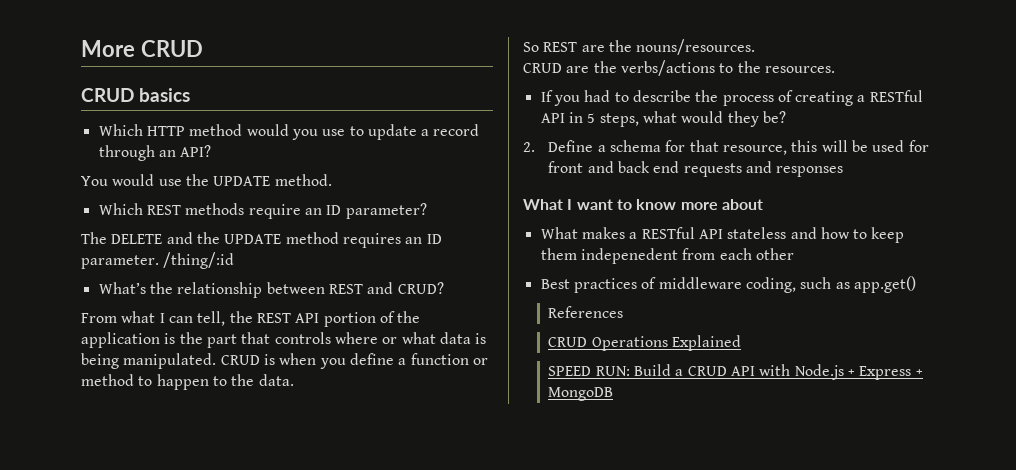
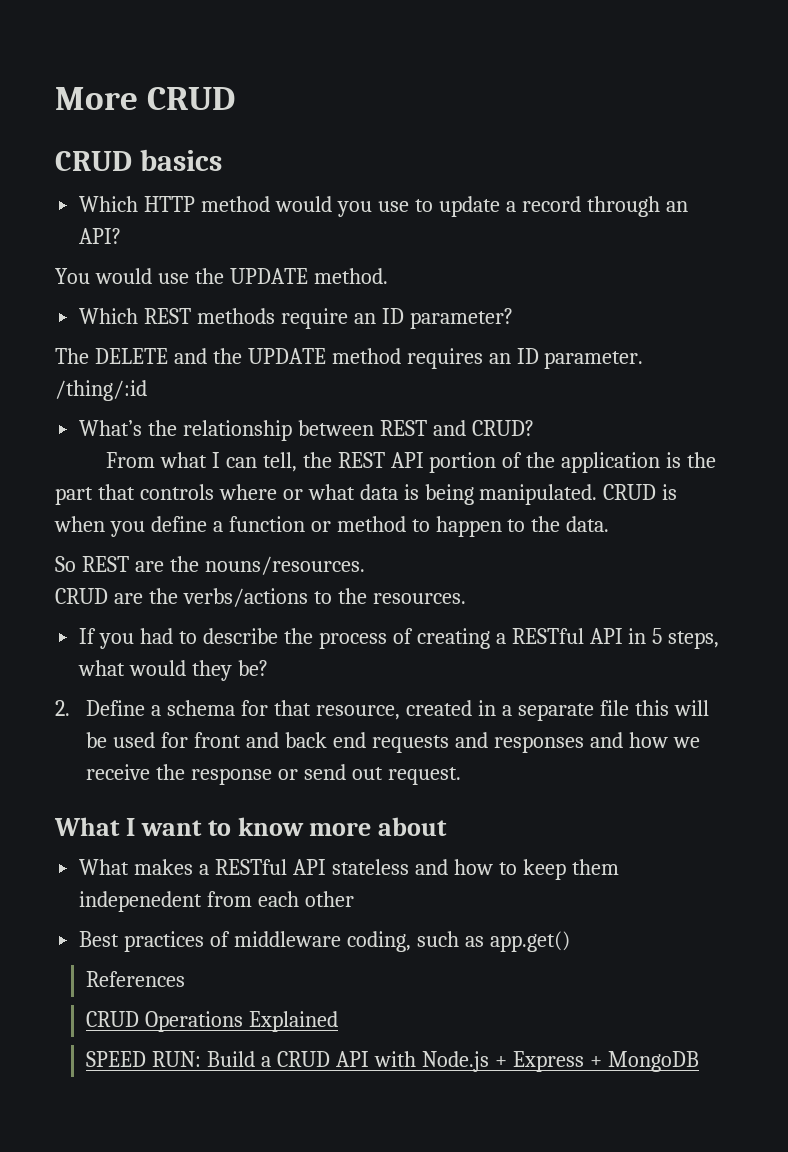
(787, 150) none -> [406,700,629,721] created in a separate file
(844, 171) none -> [589,732,700,748] [86,764,462,785] and how we receive the response or send out request.

